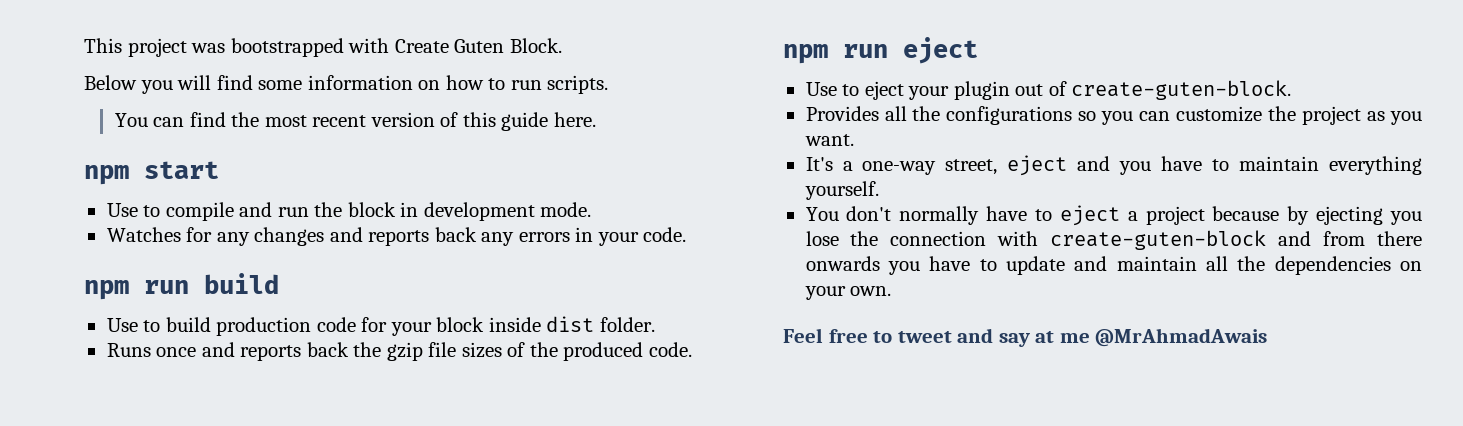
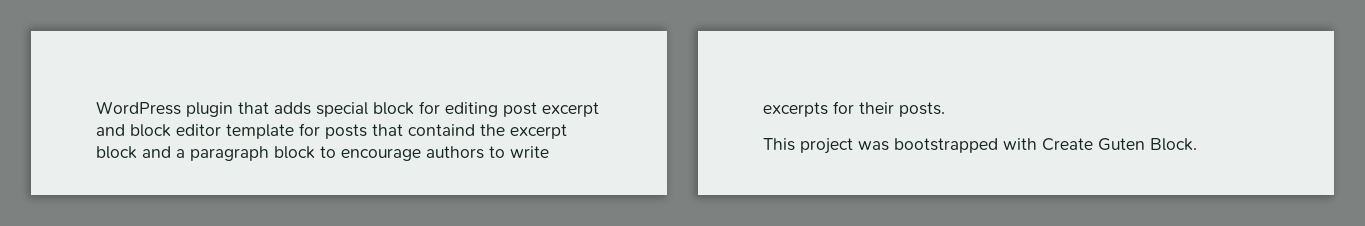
(84, 45) none -> [96,101,599,117] [96,123,567,139] [96,146,549,161] [763,101,945,117] WordPress plugin that adds special block for editing post excerpt and block editor template for posts that containd the excerpt block and a paragraph block to encourage authors to write excerpts for their posts. //
[84,75,609,94] [114,112,596,131] [84,161,219,185] [106,202,592,221] [106,227,687,246] [84,273,279,300] [106,316,655,336] [106,342,692,361] [783,37,978,64] [805,80,1292,100] [805,106,1422,125] [804,134,854,146] [805,155,1422,176] [804,181,879,200] [805,205,1422,226] [805,230,1422,250] [805,256,1422,275] [804,286,892,300] [783,328,1268,347] // Below you will find some information on how to run scripts. // You can find the most recent version of this guide here. // npm start // Use to compile and run the block in development mode. // Watches for any changes and reports back any errors in your code. // npm run build // Use to build production code for your block inside dist folder. // Runs once and reports back the gzip file sizes of the produced code. // npm run eject // Use to eject your plugin out of create-guten-block. // Provides all the configurations so you can customize the project as you want. // It's a one-way street, eject and you have to maintain everything yourself. // You don't normally have to eject a project because by ejecting you lose the connection with create-guten-block and from there onwards you have to update and maintain all the dependencies on your own. // Feel free to tweet and say at me @MrAhmadAwais -> (1197, 144) none

